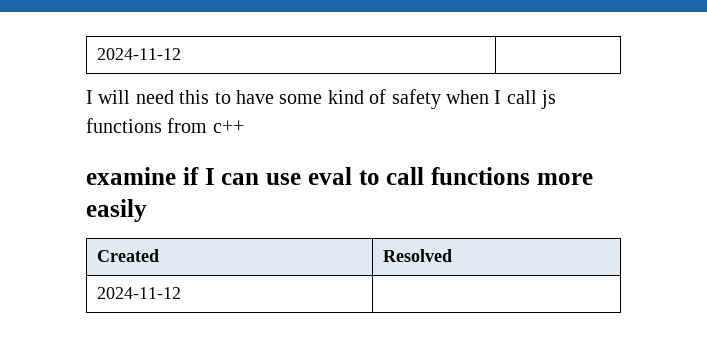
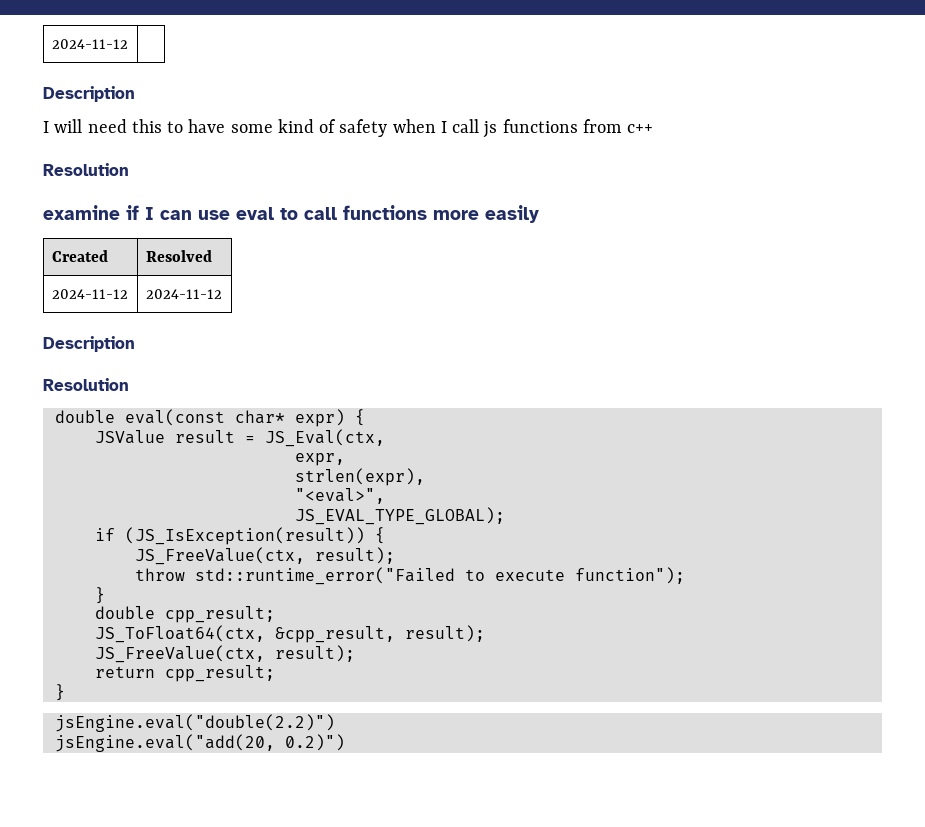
[97,48,182,60] 2024-11-12 | -> [51,39,128,49] [43,86,135,102] 2024-11-12 | // Description
(244, 126) none -> [43,163,129,176] // Resolution
(182, 293) none -> [145,289,222,299] [43,336,135,352] [43,378,129,391] [54,409,365,427] [94,429,385,447] [294,453,345,466] [294,468,425,486] [294,488,385,504] [294,507,505,525] [94,527,385,545] [134,547,395,565] [134,567,685,585] [94,587,105,604] [94,606,275,623] [94,625,485,643] [94,645,355,663] [94,665,275,682] [54,684,65,701] [54,714,335,732] [54,734,345,752] 2024-11-12 // Description // Resolution // double eval(const char* expr) { // JSValue result = JS_Eval(ctx, // expr, // strlen(expr), // "<eval>", // JS_EVAL_TYPE_GLOBAL); // if (JS_IsException(result)) { // JS_FreeValue(ctx, result); // throw std::runtime_error("Failed to execute function"); // } // double cpp_result; // JS_ToFloat64(ctx, &cpp_result, result); // JS_FreeValue(ctx, result); // return cpp_result; // } // jsEngine.eval("double(2.2)") // jsEngine.eval("add(20, 0.2)")

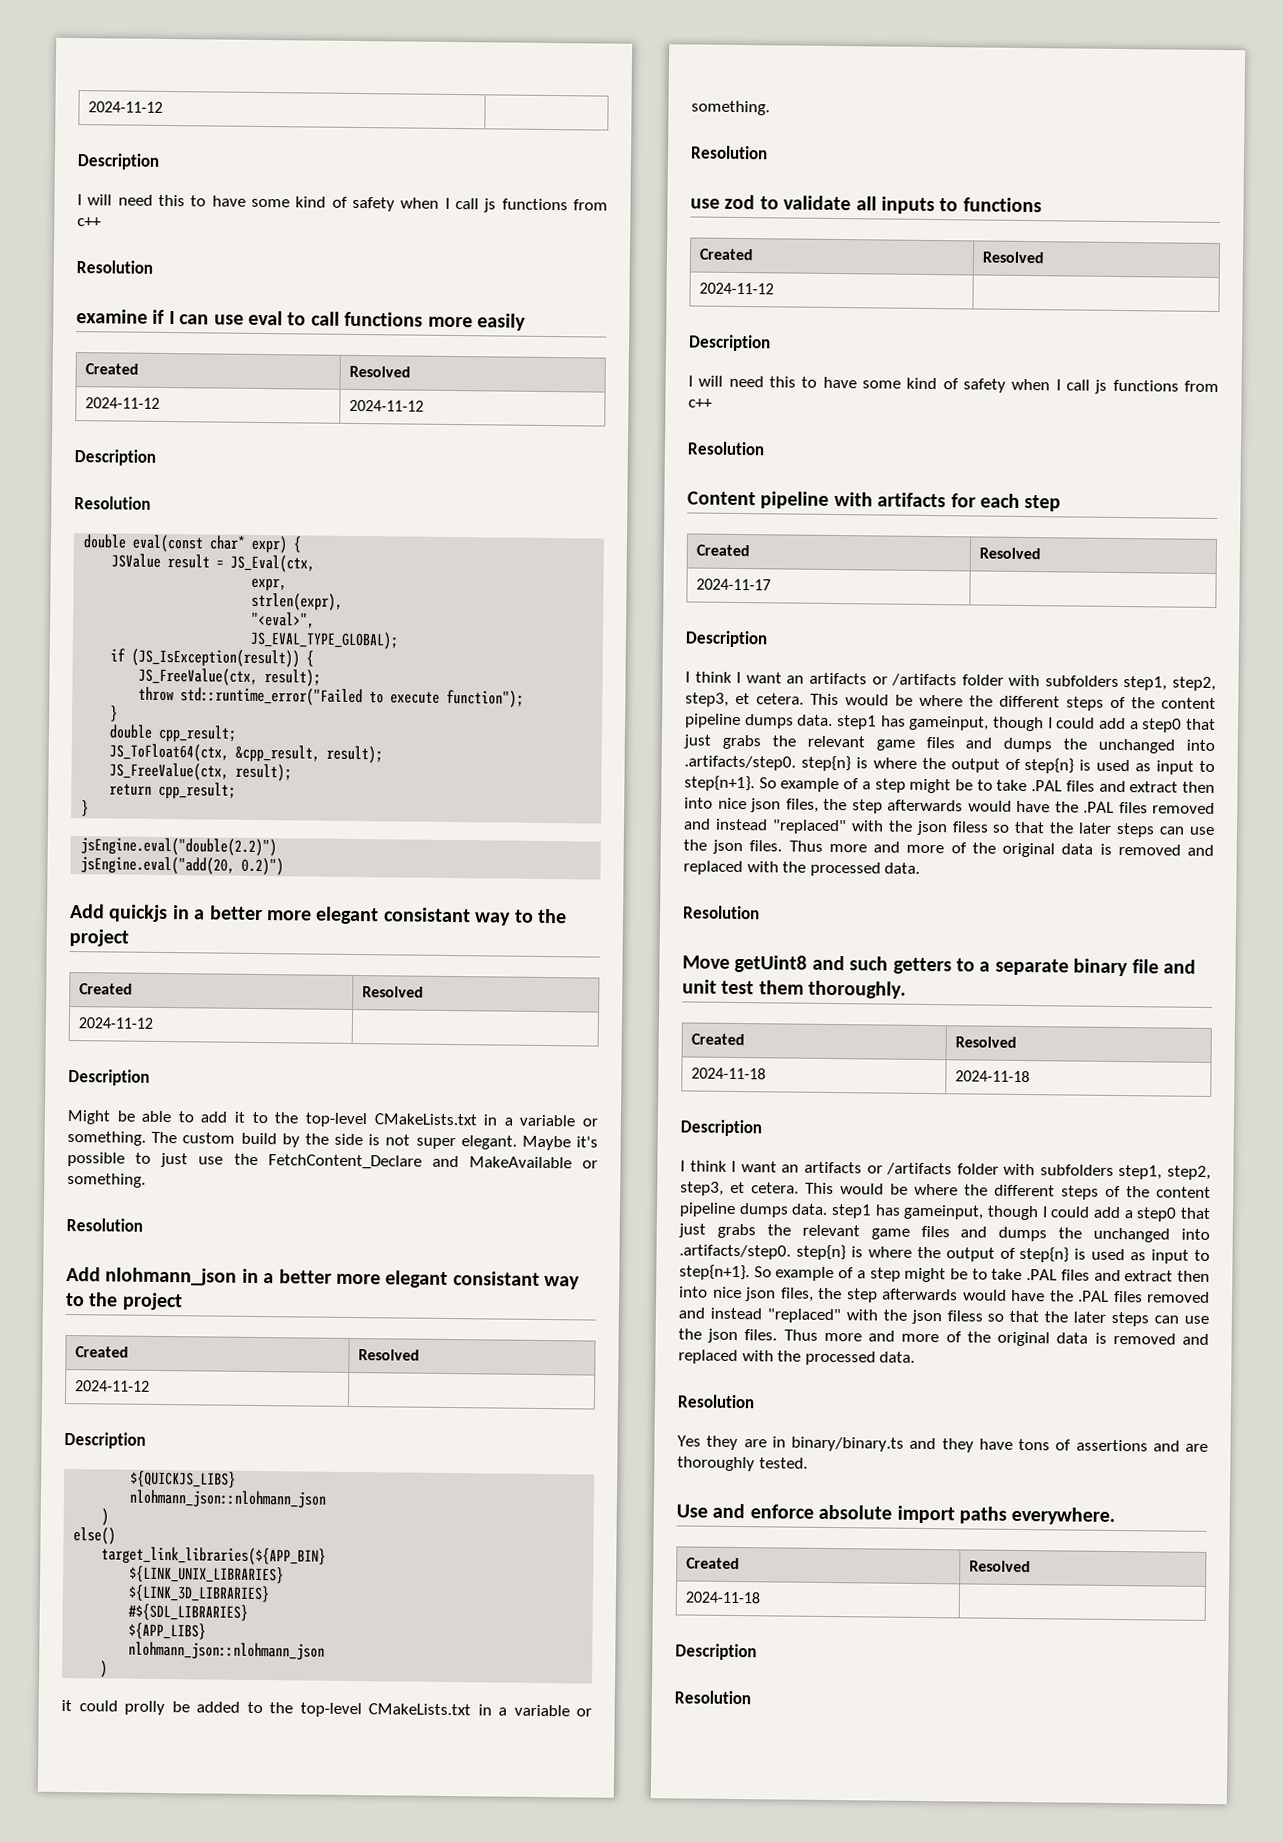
(345, 742) none -> [69,904,567,926] [69,929,129,947] [79,983,134,995] [362,986,425,998] [78,1017,154,1029] [68,1069,150,1086] [67,1110,599,1128] [67,1131,598,1151] [67,1152,598,1170] [67,1173,146,1188] [66,1217,143,1232] [66,1266,581,1290] [65,1292,183,1311] [75,1346,130,1358] [358,1349,421,1361] [75,1380,151,1392] [64,1431,146,1449] [130,1470,237,1488] [129,1489,328,1509] [101,1508,110,1526] [73,1527,117,1545] [101,1546,327,1566] [129,1565,285,1584] [128,1584,271,1603] [128,1603,249,1621] [128,1622,207,1640] [128,1641,326,1661] [100,1660,109,1678] [61,1699,592,1718] [691,100,770,116] [690,145,768,160] [690,194,1042,215] [699,248,755,261] [982,251,1046,264] [699,282,775,295] [688,334,771,352] [688,375,1219,394] [688,398,713,408] [687,441,765,456] [687,491,1062,512] [696,544,751,557] [979,547,1042,560] [696,578,772,591] [685,630,768,648] [685,671,1216,691] [685,692,1216,711] [685,713,1216,733] [683,734,1215,754] [684,755,1215,775] [684,775,1215,794] [684,797,1215,814] [683,818,1215,838] [683,839,1214,858] [683,860,921,877] [683,905,760,920] [682,954,1196,977] [682,979,907,999] [691,1033,746,1046] [955,1036,1018,1048] [691,1067,767,1080] [955,1070,1031,1083] [680,1119,762,1137] [680,1160,1211,1180] [680,1181,1211,1200] [679,1202,1211,1222] [678,1223,1210,1243] [679,1244,1210,1264] [679,1264,1210,1283] [679,1286,1210,1303] [678,1307,1209,1327] [678,1328,1209,1347] [678,1349,916,1366] [677,1394,755,1409] [677,1435,1208,1453] [677,1456,808,1472] [676,1503,1116,1525] [686,1557,741,1570] [969,1560,1032,1573] [685,1591,761,1604] [675,1643,757,1661] [674,1690,751,1705] // Add quickjs in a better more elegant consistant way to the project // Created | Resolved // 2024-11-12 | // Description // Might be able to add it to the top-level CMakeLists.txt in a variable or something. The custom build by the side is not super elegant. Maybe it's possible to just use the FetchContent_Declare and MakeAvailable or something. // Resolution // Add nlohmann_json in a better more elegant consistant way to the project // Created | Resolved // 2024-11-12 | // Description // ${QUICKJS_LIBS} // nlohmann_json::nlohmann_json // ) // else() // target_link_libraries(${APP_BIN} // ${LINK_UNIX_LIBRARIES} // ${LINK_3D_LIBRARIES} // #${SDL_LIBRARIES} // ${APP_LIBS} // nlohmann_json::nlohmann_json // ) // it could prolly be added to the top-level CMakeLists.txt in a variable or something. // Resolution // use zod to validate all inputs to functions // Created | Resolved // 2024-11-12 | // Description // I will need this to have some kind of safety when I call js functions from c++ // Resolution // Content pipeline with artifacts for each step // Created | Resolved // 2024-11-17 | // Description // I think I want an artifacts or /artifacts folder with subfolders step1, step2, step3, et cetera. This would be where the different steps of the content pipeline dumps data. step1 has gameinput, though I could add a step0 that just grabs the relevant game files and dumps the unchanged into .artifacts/step0. step{n} is where the output of step{n} is used as input to step{n+1}. So example of a step might be to take .PAL files and extract then into nice json files, the step afterwards would have the .PAL files removed and instead "replaced" with the json filess so that the later steps can use the json files. Thus more and more of the original data is removed and replaced with the processed data. // Resolution // Move getUint8 and such getters to a separate binary file and unit test them thoroughly. // Created | Resolved // 2024-11-18 | 2024-11-18 // Description // I think I want an artifacts or /artifacts folder with subfolders step1, step2, step3, et cetera. This would be where the different steps of the content pipeline dumps data. step1 has gameinput, though I could add a step0 that just grabs the relevant game files and dumps the unchanged into .artifacts/step0. step{n} is where the output of step{n} is used as input to step{n+1}. So example of a step might be to take .PAL files and extract then into nice json files, the step afterwards would have the .PAL files removed and instead "replaced" with the json filess so that the later steps can use the json files. Thus more and more of the original data is removed and replaced with the processed data. // Resolution // Yes they are in binary/binary.ts and they have tons of assertions and are thoroughly tested. // Use and enforce absolute import paths everywhere. // Created | Resolved // 2024-11-18 | // Description // Resolution

